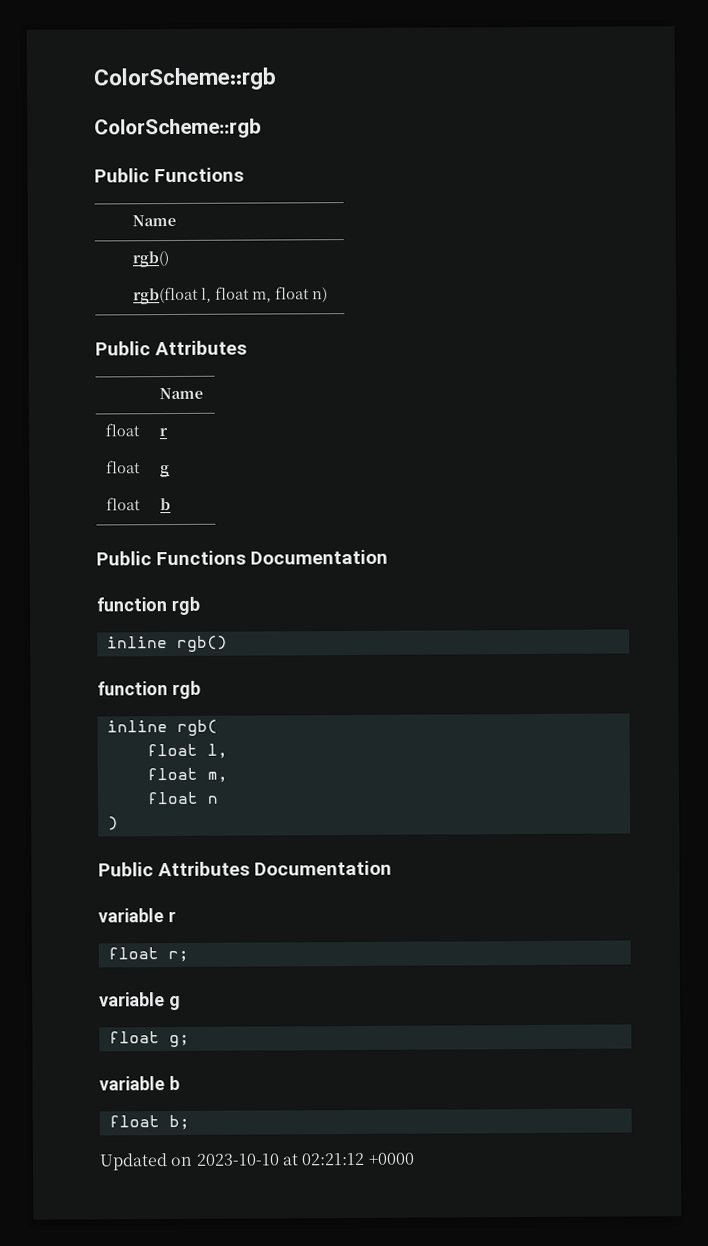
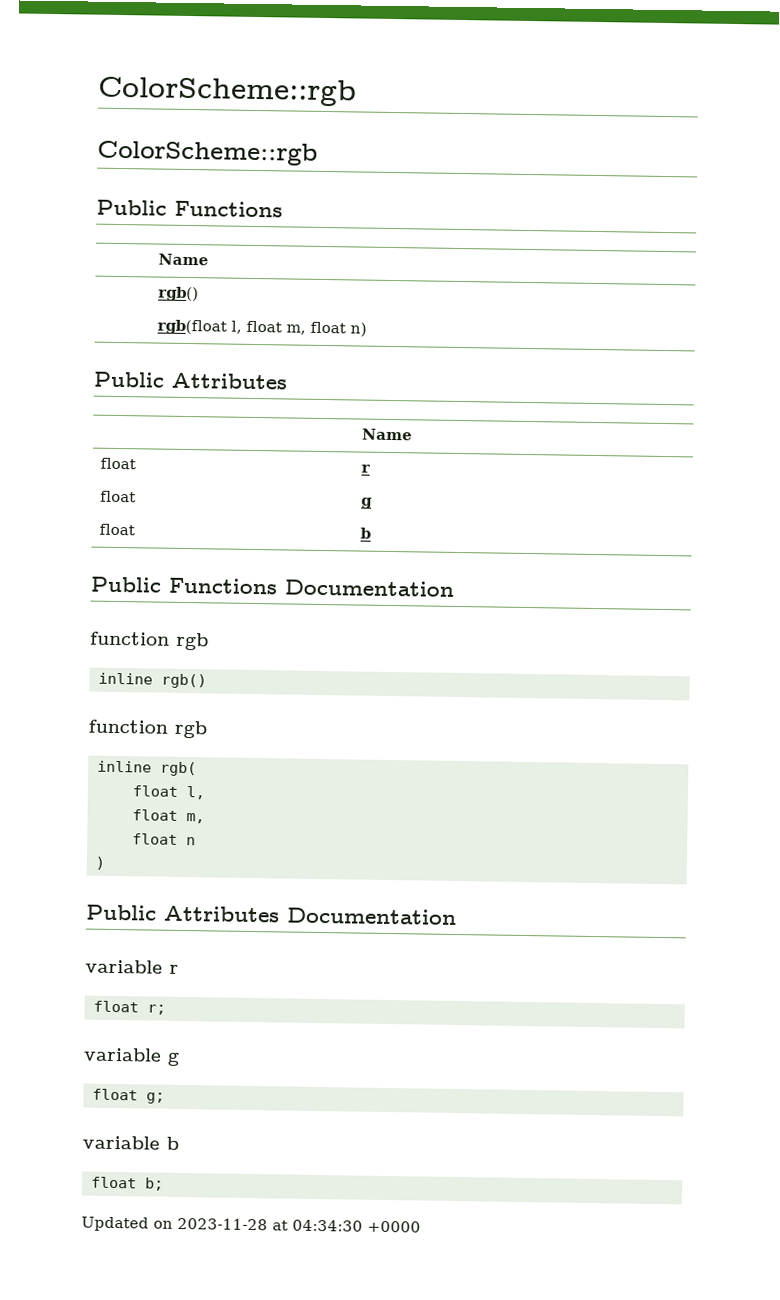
[195,1152,366,1166] 2023-10-10 at 02:21:12 -> [177,1217,363,1232] 2023-11-28 at 04:34:30

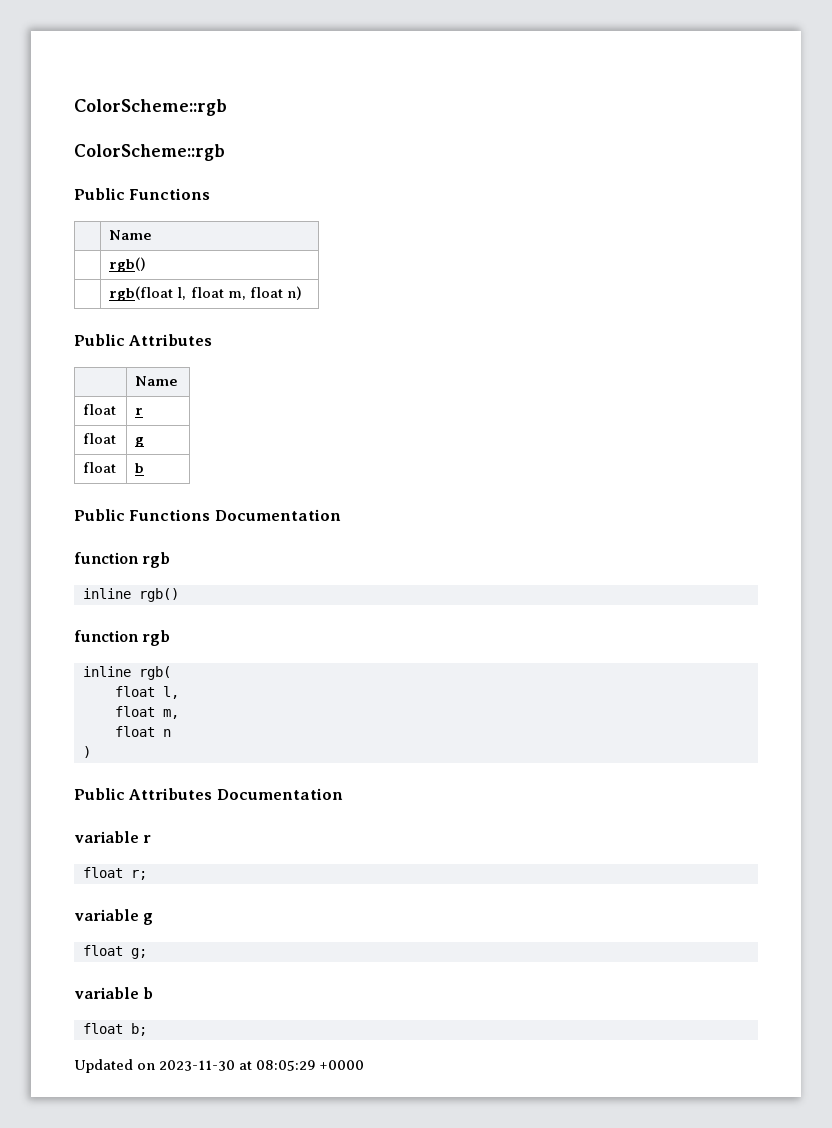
[177,1217,363,1232] 2023-11-28 at 04:34:30 -> [159,1060,317,1071] 2023-11-30 at 08:05:29

